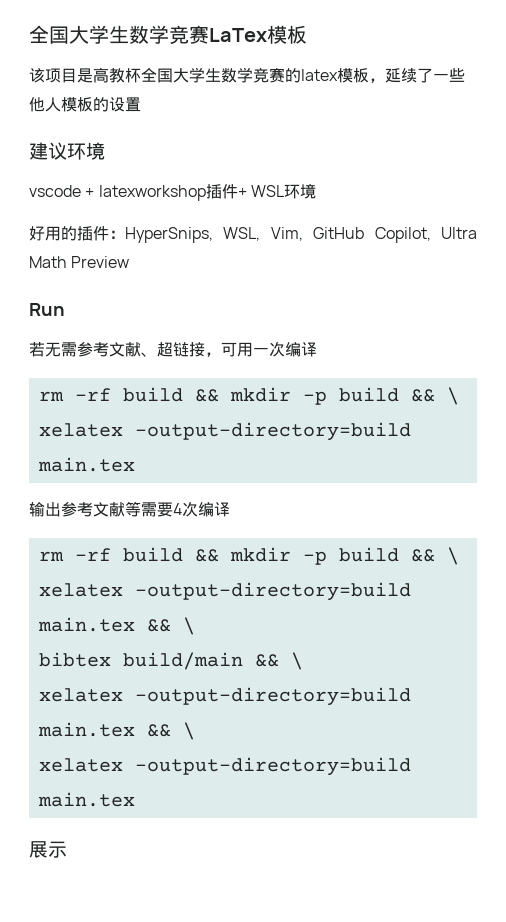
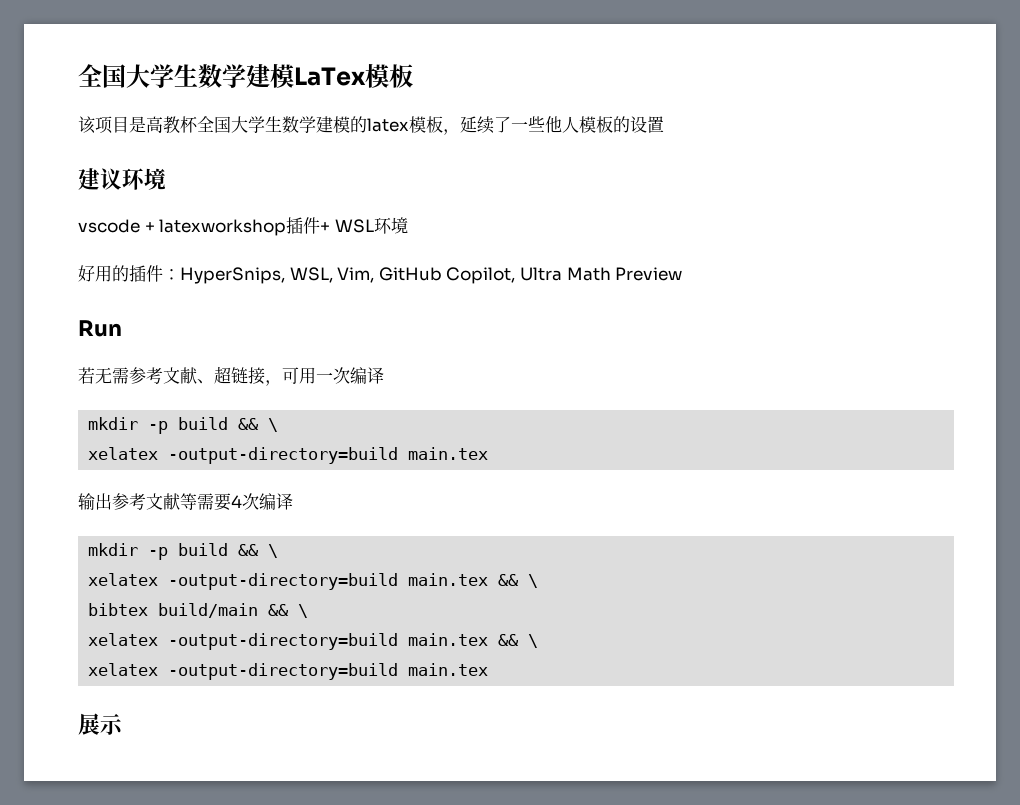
[29,25,209,44] 全国大学生数学竞赛 -> [78,64,294,88] 全国大学生数学建模
[253,67,285,83] 竞赛 -> [316,116,350,133] 建模
[38,387,219,402] rm -rf build && -> (384, 375) none
[38,547,219,562] rm -rf build && -> (293, 501) none

